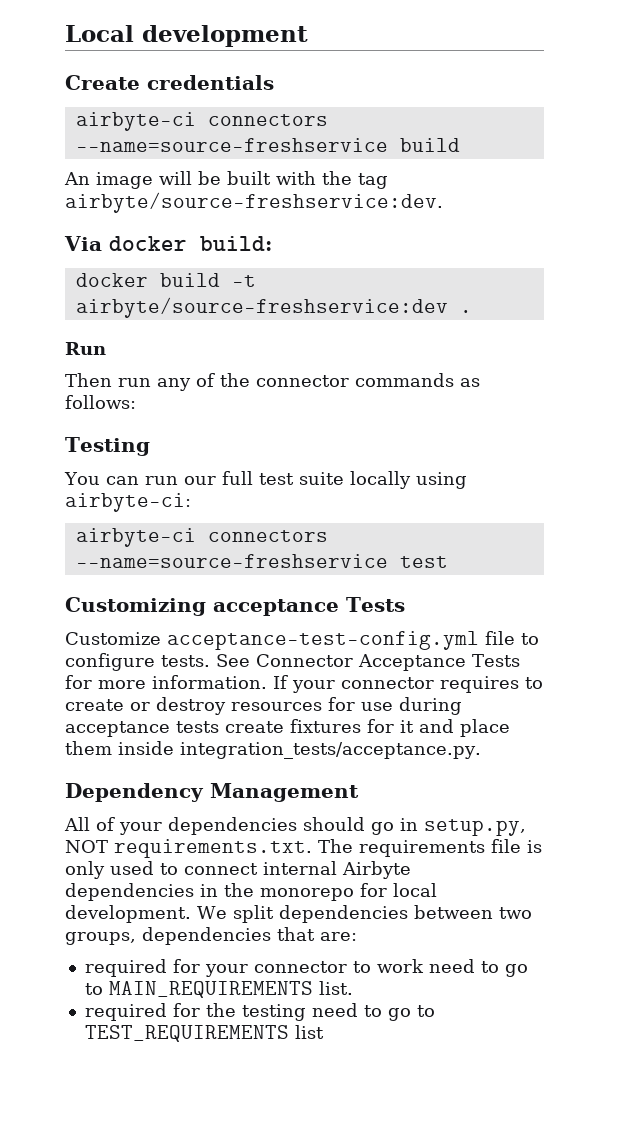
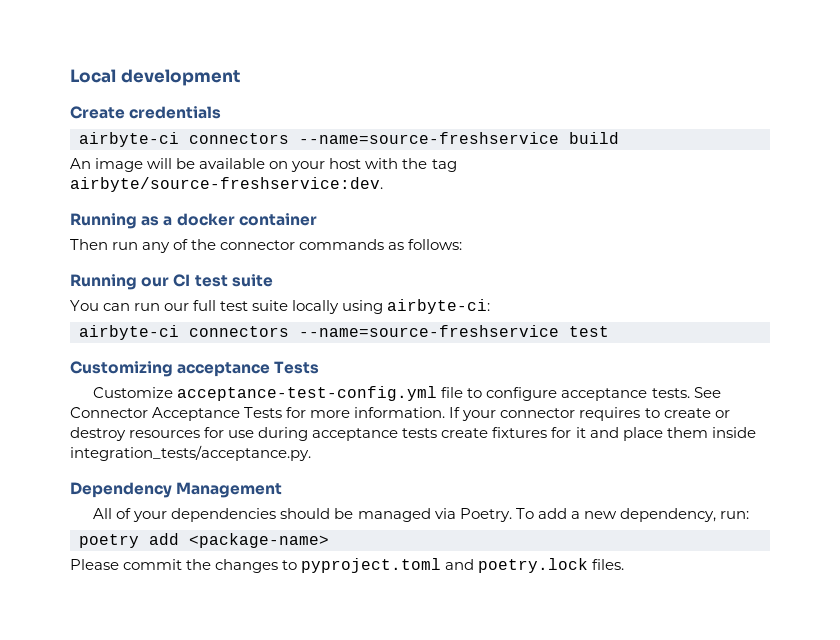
[227,171,271,185] built -> [199,158,362,172] available on your host
[64,236,272,251] [75,273,256,287] [75,297,472,318] [65,342,106,355] Via docker build: // docker build -t airbyte/source-freshservice:dev . // Run -> [70,213,317,229] Running as a docker container
[65,437,150,456] Testing -> [70,274,273,290] Running our CI test suite
(155, 662) none -> [561,388,648,401] acceptance
[371,818,526,836] [65,839,542,858] [65,861,411,879] [65,883,437,901] [65,905,532,923] [65,927,357,945] [84,959,528,977] [84,981,353,998] [84,1003,435,1021] [84,1025,324,1042] go in setup.py, NOT requirements.txt. The requirements file is only used to connect internal Airbyte dependencies in the monorepo for local development. We split dependencies between two groups, dependencies that are: // required for your connector to work need to go to MAIN_REQUIREMENTS list. // required for the testing need to go to TEST_REQUIREMENTS list -> [334,508,749,522] [79,533,329,548] [70,558,625,573] be managed via Poetry. To add a new dependency, run: // poetry add <package-name> // Please commit the changes to pyproject.toml and poetry.lock files.

